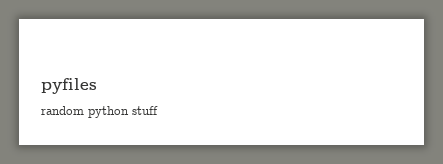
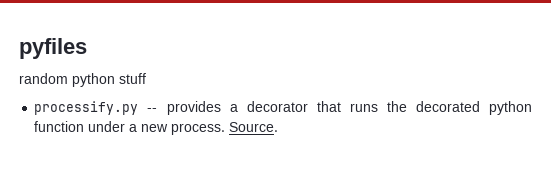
(158, 110) none -> [34,101,532,115] [34,121,279,135] // processify.py -- provides a decorator that runs the decorated python function under a new process. Source.

